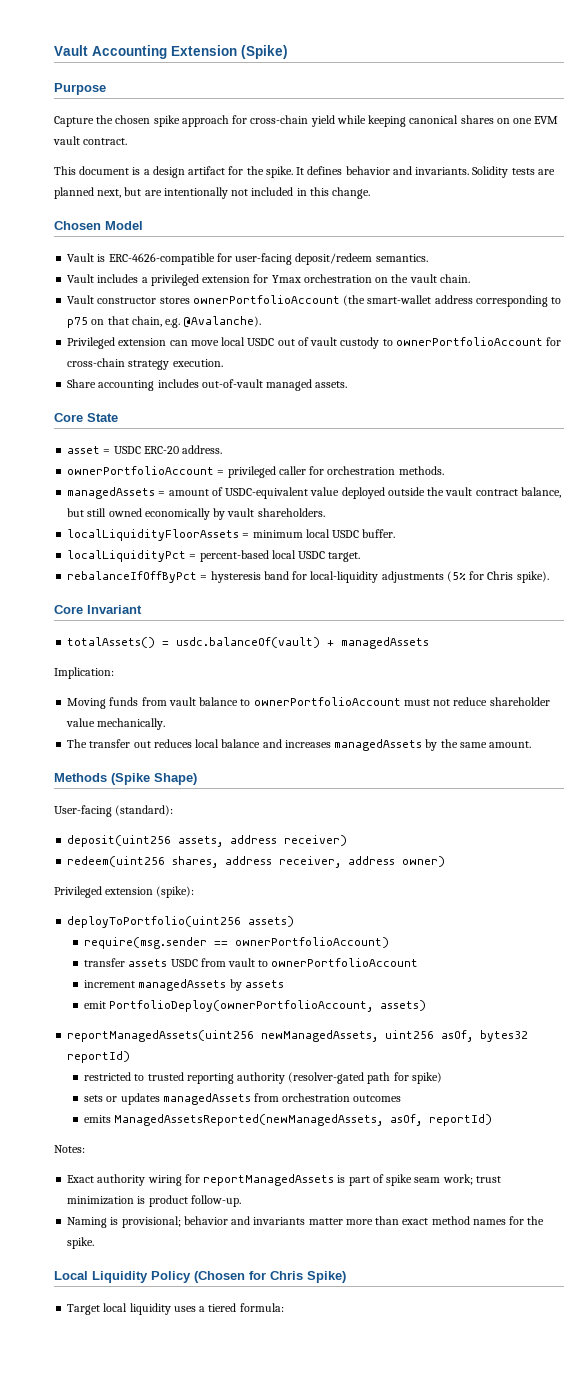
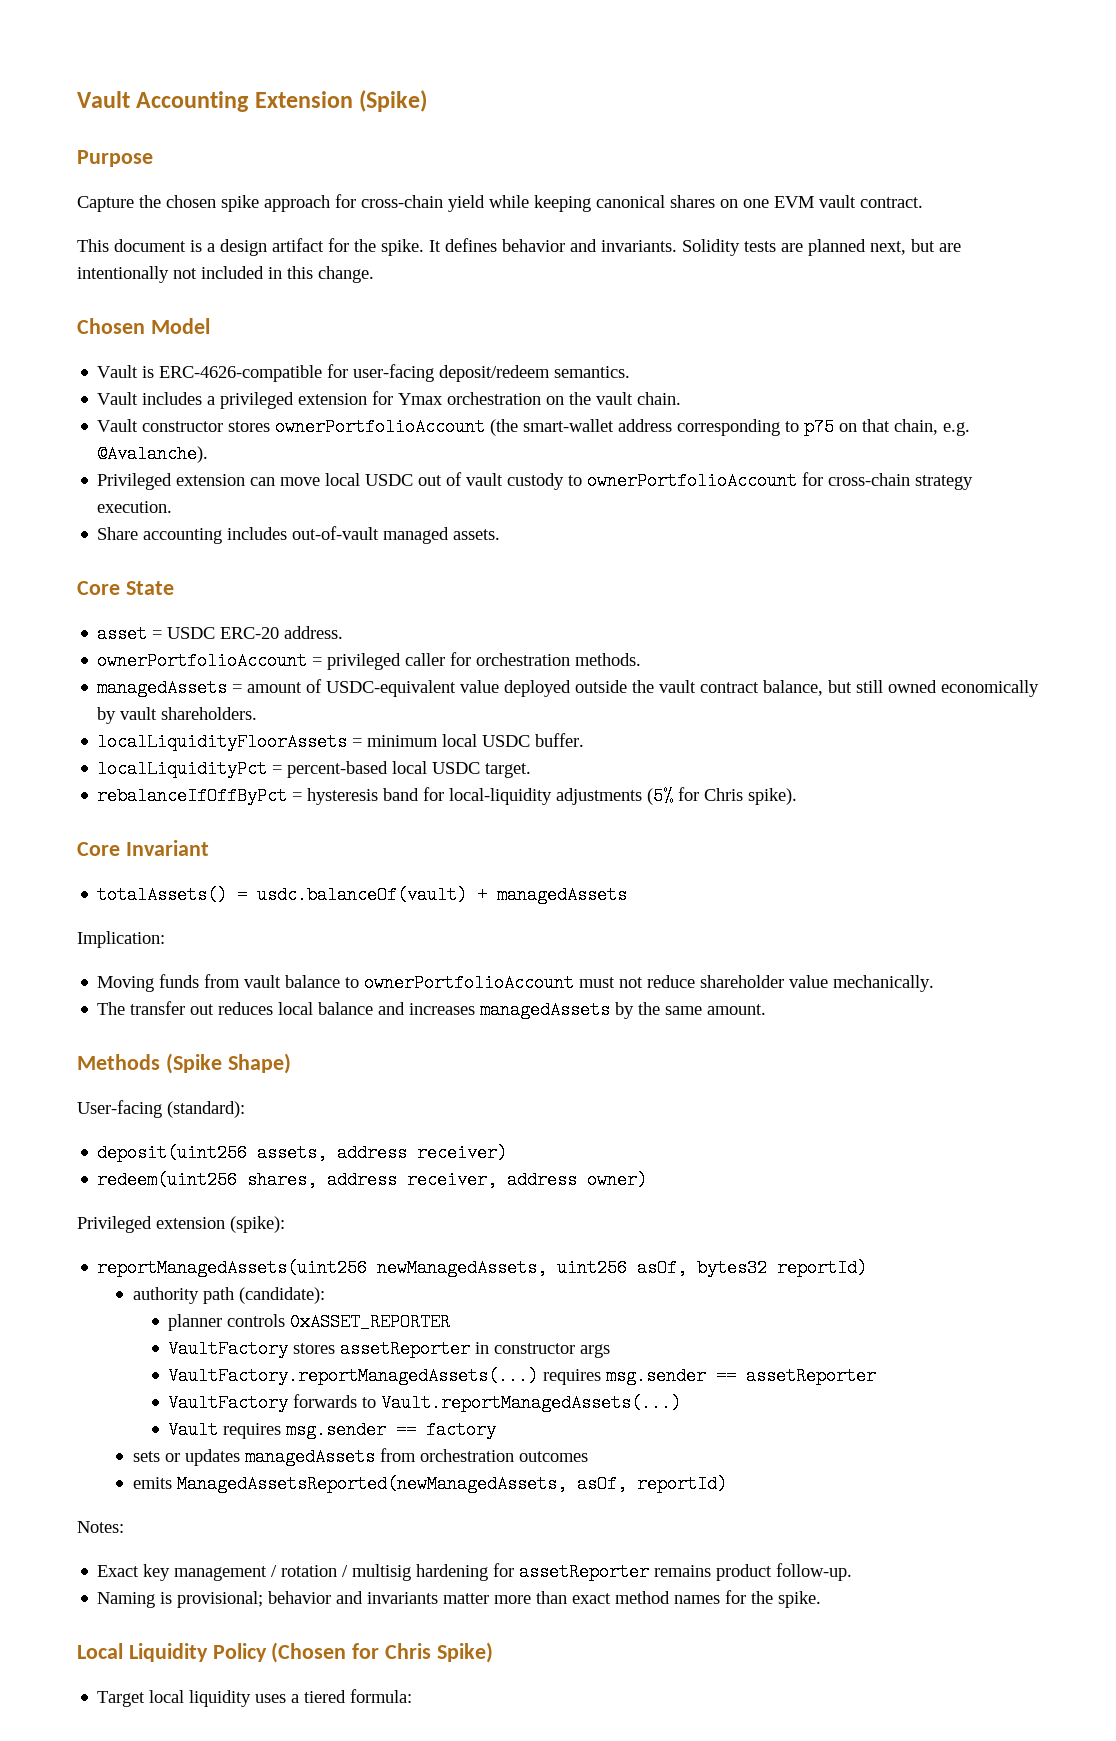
[67,916,295,928] [84,937,390,949] [84,958,419,967] [84,979,284,991] [84,1000,427,1012] // deployToPortfolio(uint256 assets) // require(msg.sender == ownerPortfolioAccount) // transfer assets USDC from vault to ownerPortfolioAccount // increment managedAssets by assets // emit PortfolioDeploy(ownerPortfolioAccount, assets) -> (285, 1224) none
[84,1072,442,1084] restricted to trusted reporting authority (resolver-gated path for spike) -> [132,1287,325,1304] [168,1313,451,1331] [168,1340,611,1358] [168,1367,877,1385] [168,1394,682,1412] [168,1421,497,1439] authority path (candidate): // planner controls 0xASSET_REPORTER // VaultFactory stores assetReporter in constructor args // VaultFactory.reportManagedAssets(...) requires msg.sender == assetReporter // VaultFactory forwards to Vault.reportManagedAssets(...) // Vault requires msg.sender == factory
[97,1174,501,1186] [67,1196,146,1205] authority wiring for reportManagedAssets is part of spike seam work; trust minimization is -> [143,1563,712,1581] key management / rotation / multisig hardening for assetReporter remains

